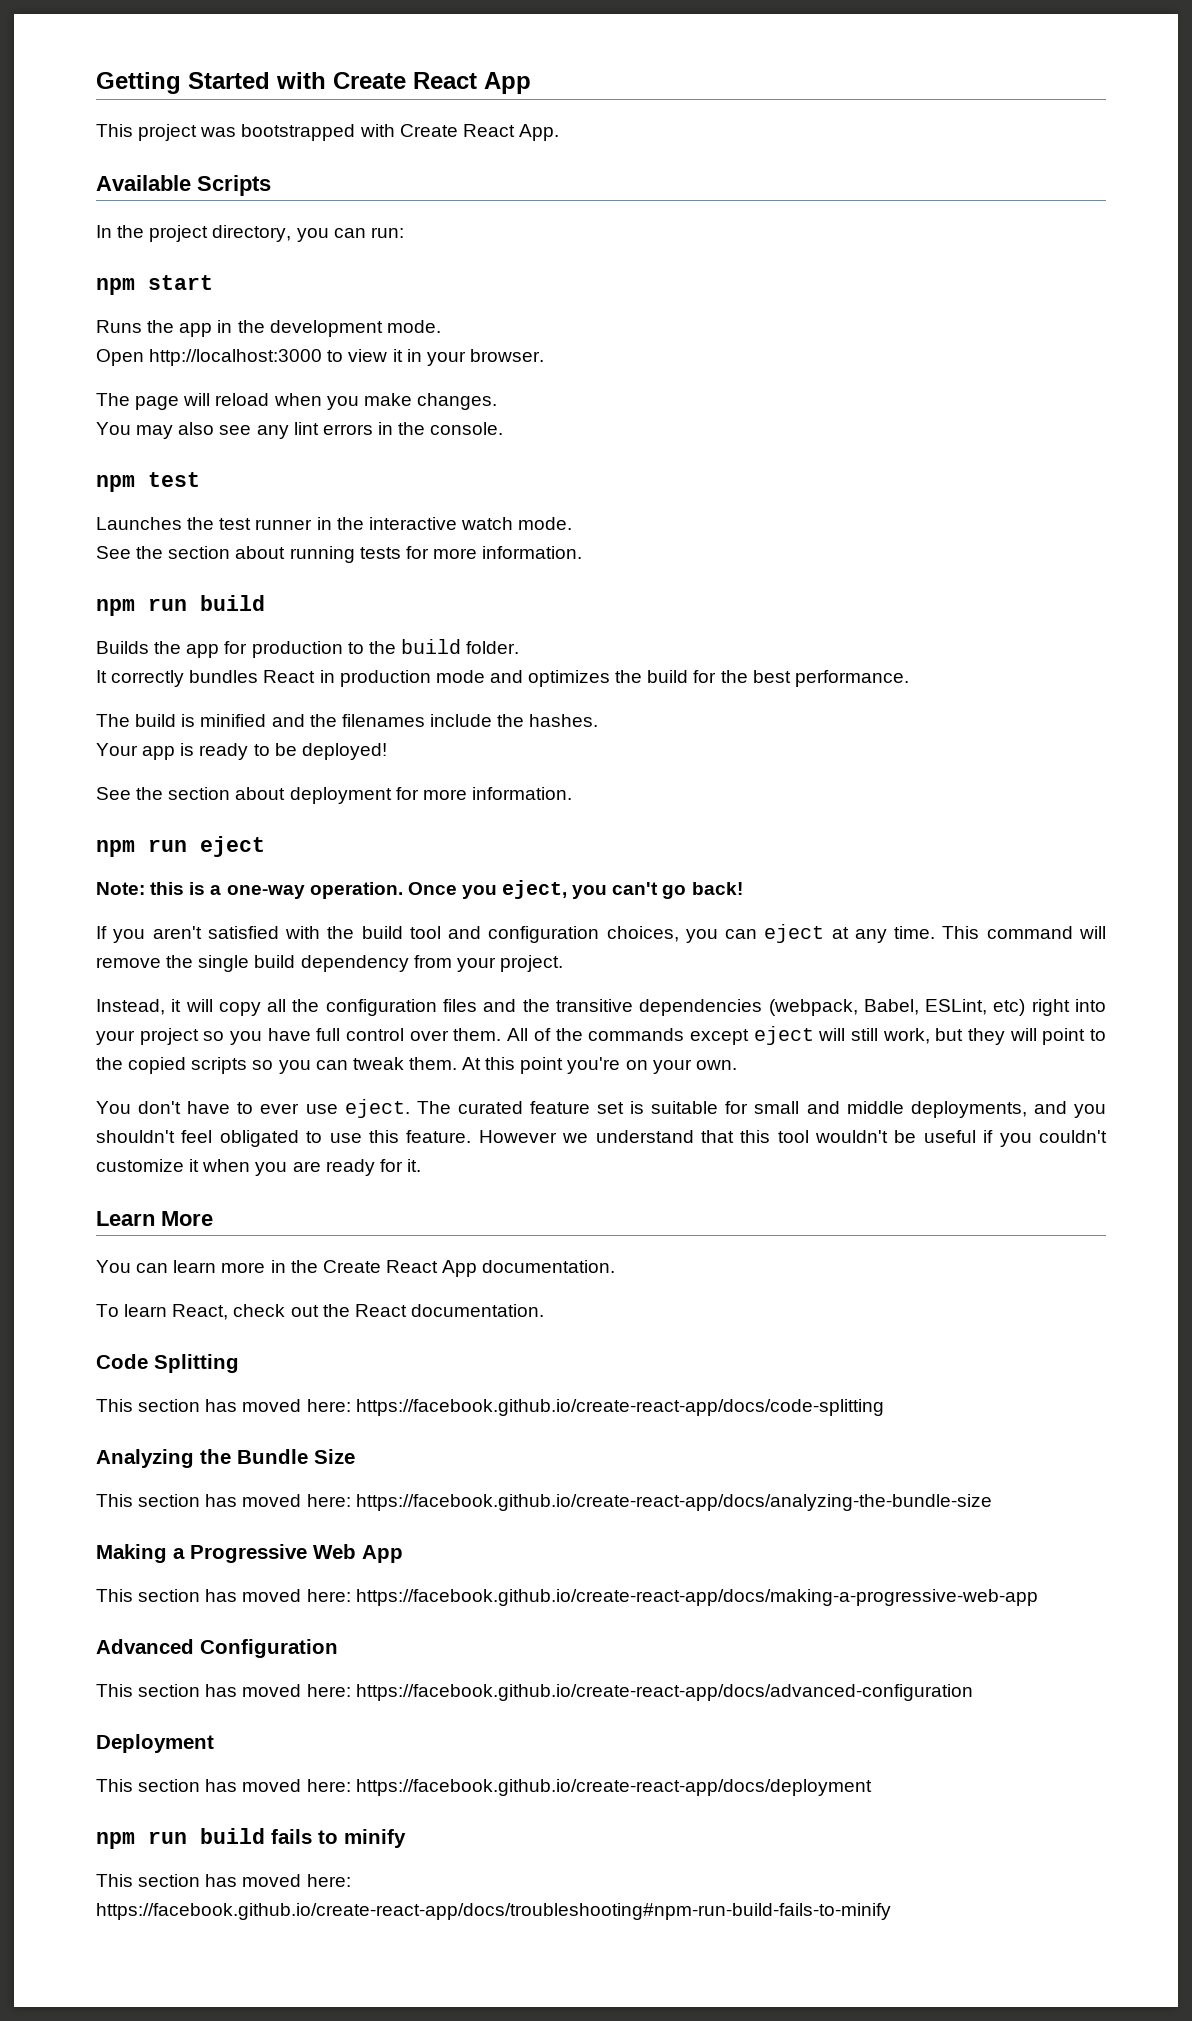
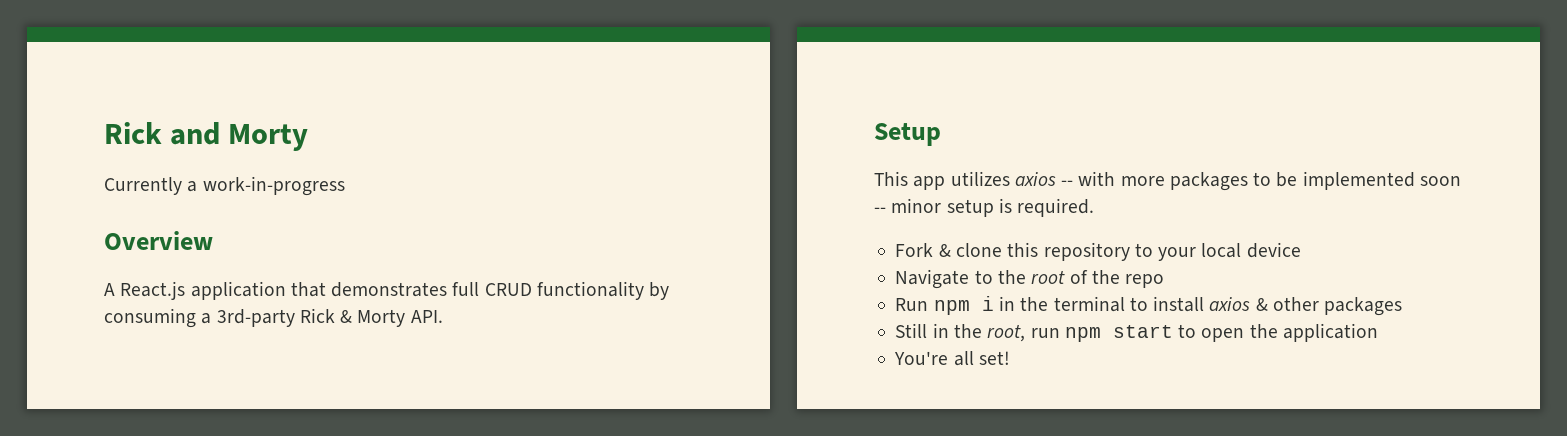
[96,72,531,94] [96,124,559,141] [96,175,271,196] [96,225,404,242] [96,275,213,295] [96,320,441,337] [96,349,544,366] [96,393,497,410] [96,422,504,439] [96,472,200,492] [96,517,573,530] [96,546,583,563] [96,595,265,616] [96,639,520,658] [96,670,909,687] [96,714,599,727] [96,743,387,760] [96,787,572,804] [96,836,265,857] [96,880,743,899] [96,924,1107,943] [96,955,563,972] [96,999,1106,1016] [96,1026,1106,1045] [96,1057,737,1074] [96,1099,1106,1118] [96,1130,1108,1147] [96,1159,421,1176] [96,1211,213,1226] [96,1260,616,1277] [96,1304,544,1320] [96,1354,239,1373] [96,1399,884,1416] [96,1449,355,1468] [96,1494,992,1511] [96,1544,403,1563] [96,1589,1038,1606] [96,1639,338,1658] [96,1684,973,1701] [96,1734,214,1753] [96,1779,872,1796] [96,1828,406,1849] [96,1874,351,1887] [96,1903,891,1920] Getting Started with Create React App // This project was bootstrapped with Create React App. // Available Scripts // In the project directory, you can run: // npm start // Runs the app in the development mode. // Open http://localhost:3000 to view it in your browser. // The page will reload when you make changes. // You may also see any lint errors in the console. // npm test // Launches the test runner in the interactive watch mode. // See the section about running tests for more information. // npm run build // Builds the app for production to the build folder. // It correctly bundles React in production mode and optimizes the build for the best performance. // The build is minified and the filenames include the hashes. // Your app is ready to be deployed! // See the section about deployment for more information. // npm run eject // Note: this is a one-way operation. Once you eject, you can't go back! // If you aren't satisfied with the build tool and configuration choices, you can eject at any time. This command will remove the single build dependency from your project. // Instead, it will copy all the configuration files and the transitive dependencies (webpack, Babel, ESLint, etc) right into your project so you have full control over them. All of the commands except eject will still work, but they will point to the copied scripts so you can tweak them. At this point you're on your own. // You don't have to ever use eject. The curated feature set is suitable for small and middle deployments, and you shouldn't feel obligated to use this feature. However we understand that this tool wouldn't be useful if you couldn't customize it when you are ready for it. // Learn More // You can learn more in the Create React App documentation. // To learn React, check out the React documentation. // Code Splitting // This section has moved here: https://facebook.github.io/create-react-app/docs/code-splitting // Analyzing the Bundle Size // This section has moved here: https://facebook.github.io/create-react-app/docs/analyzing-the-bundle-size // Making a Progressive Web App // This section has moved here: https://facebook.github.io/create-react-app/docs/making-a-progressive-web-app // Advanced Configuration // This section has moved here: https://facebook.github.io/create-react-app/docs/advanced-configuration // Deployment // This section has moved here: https://facebook.github.io/create-react-app/docs/deployment // npm run build fails to minify // This section has moved here: https://facebook.github.io/create-react-app/docs/troubleshooting#npm-run-build-fails-to-minify -> [104,122,309,151] [104,176,345,196] [104,231,213,250] [104,281,670,300] [104,308,443,328] [874,123,941,146] [874,171,1461,191] [874,198,1095,217] [895,242,1301,261] [895,269,1165,289] [895,296,1403,316] [895,323,1378,342] [894,351,1010,366] Rick and Morty // Currently a work-in-progress // Overview // A React.js application that demonstrates full CRUD functionality by consuming a 3rd-party Rick & Morty API. // Setup // This app utilizes axios -- with more packages to be implemented soon -- minor setup is required. // Fork & clone this repository to your local device // Navigate to the root of the repo // Run npm i in the terminal to install axios & other packages // Still in the root, run npm start to open the application // You're all set!

